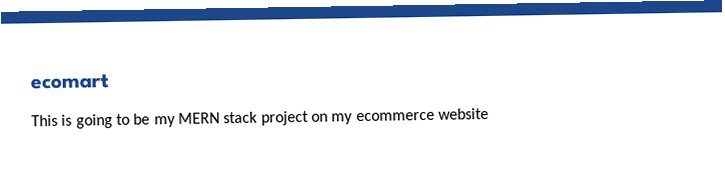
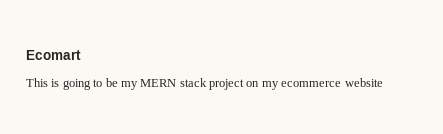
[30,74,109,90] ecomart -> [26,50,81,60] Ecomart

